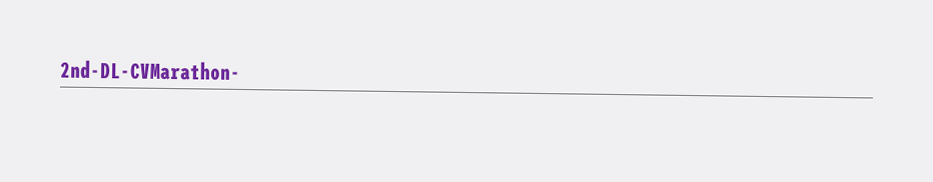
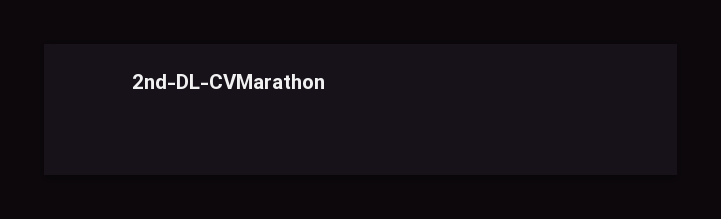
[60,59,241,81] 2nd-DL-CVMarathon- -> [132,74,325,89] 2nd-DL-CVMarathon

